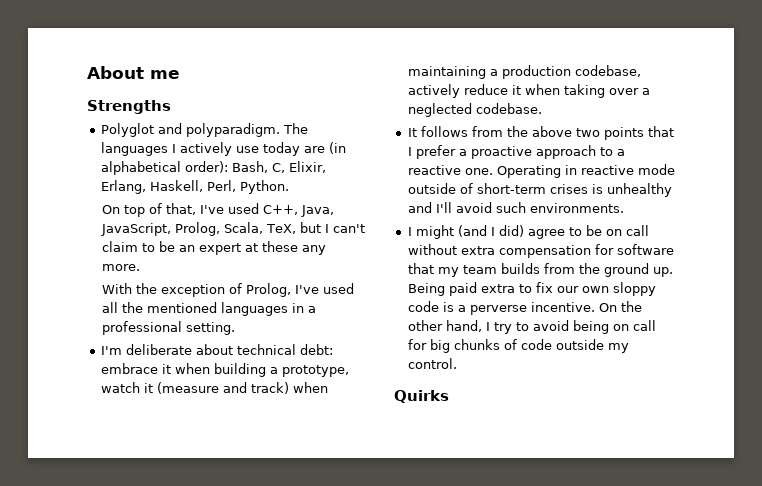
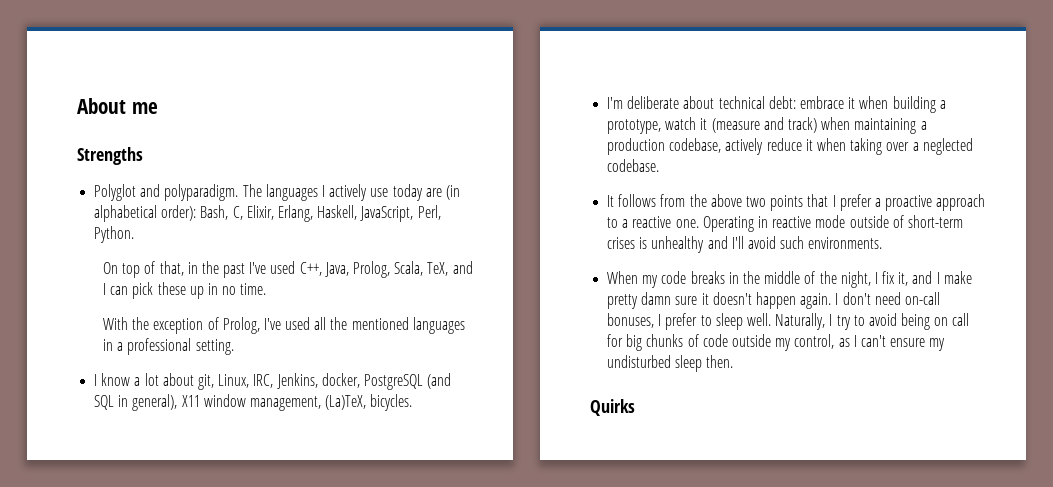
(203, 186) none -> [360,206,414,222] JavaScript,
(197, 209) none -> [187,261,246,278] in the past
[101,223,172,236] JavaScript, -> (349, 269) none
[300,222,366,233] [102,241,327,255] [102,264,141,271] but I can't claim to be an expert at these any more. -> [452,261,473,274] [102,282,267,299] and I can pick these up in no time.
(236, 328) none -> [94,373,452,390] [94,394,413,411] // I know a lot about git, Linux, IRC, Jenkins, docker, PostgreSQL (and SQL in general), X11 window management, (La)TeX, bicycles.
[407,225,649,239] [407,244,674,258] [407,263,673,277] [407,282,656,296] [407,301,642,315] [407,320,482,332] I might (and I did) agree to be on call without extra compensation for software that my team builds from the ground up. Being paid extra to fix our own sloppy code is a perverse incentive. On the other hand, -> [607,271,972,288] [607,292,940,309] [607,313,826,330] When my code breaks in the middle of the night, I fix it, and I make pretty damn sure it doesn't happen again. I don't need on-call bonuses, I prefer to sleep well. Naturally,
[407,358,457,369] control. -> [794,334,946,351] [607,355,734,372] control, as I can't ensure my undisturbed sleep then.

